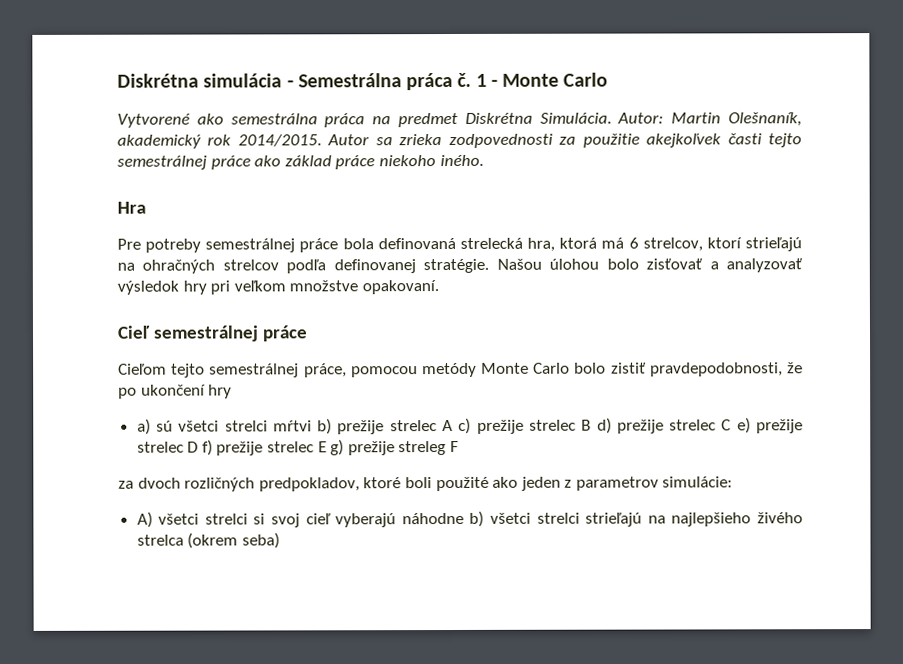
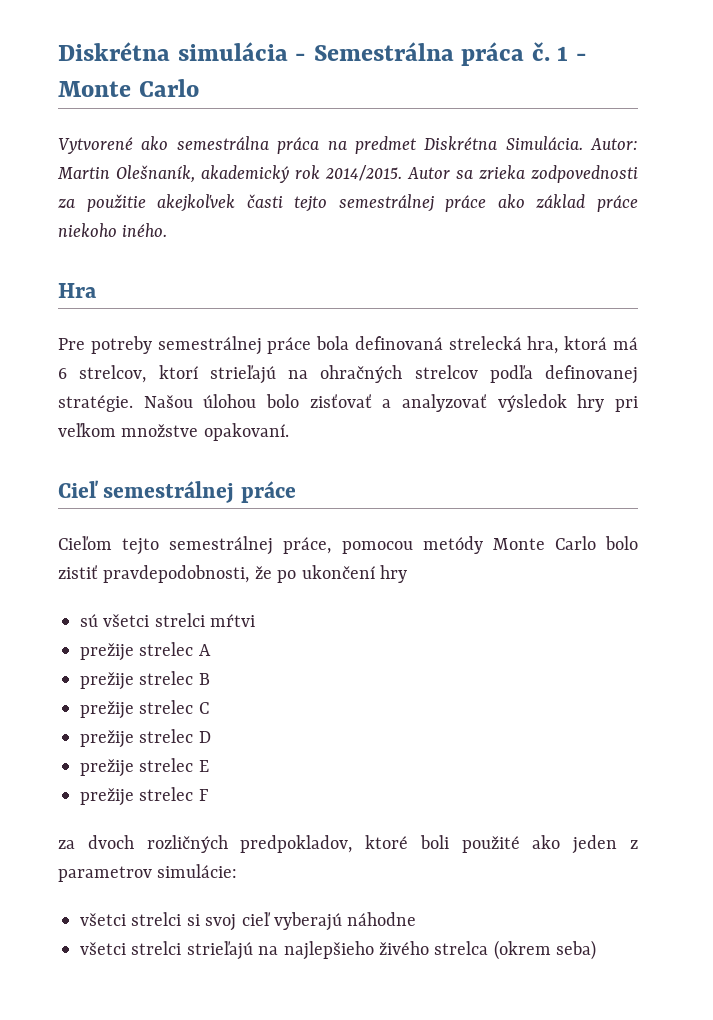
[136,418,151,435] a) -> (407, 574) none
[317,418,333,435] b) -> (256, 620) //
[458,417,472,434] c) -> (211, 650) //
[596,417,612,434] d) -> (210, 679) //
[736,417,751,434] e) -> (209, 708) //
[201,439,213,456] f) -> (211, 737) //
[330,439,447,456] g) prežije streleg -> [80,787,194,806] // prežije strelec
[136,511,153,528] A) -> (238, 871) none
[469,510,485,527] b) -> (417, 919) //

